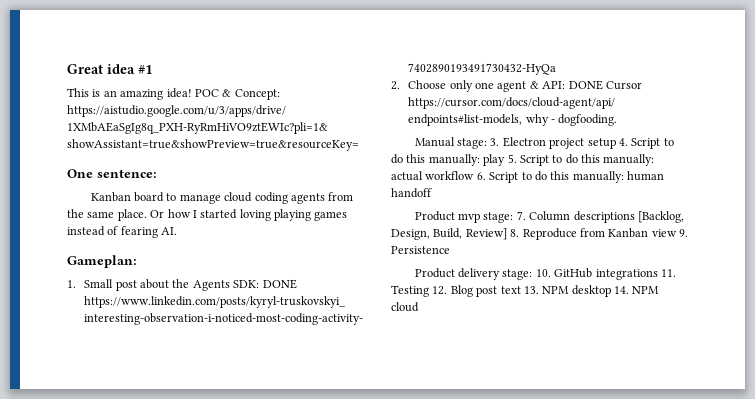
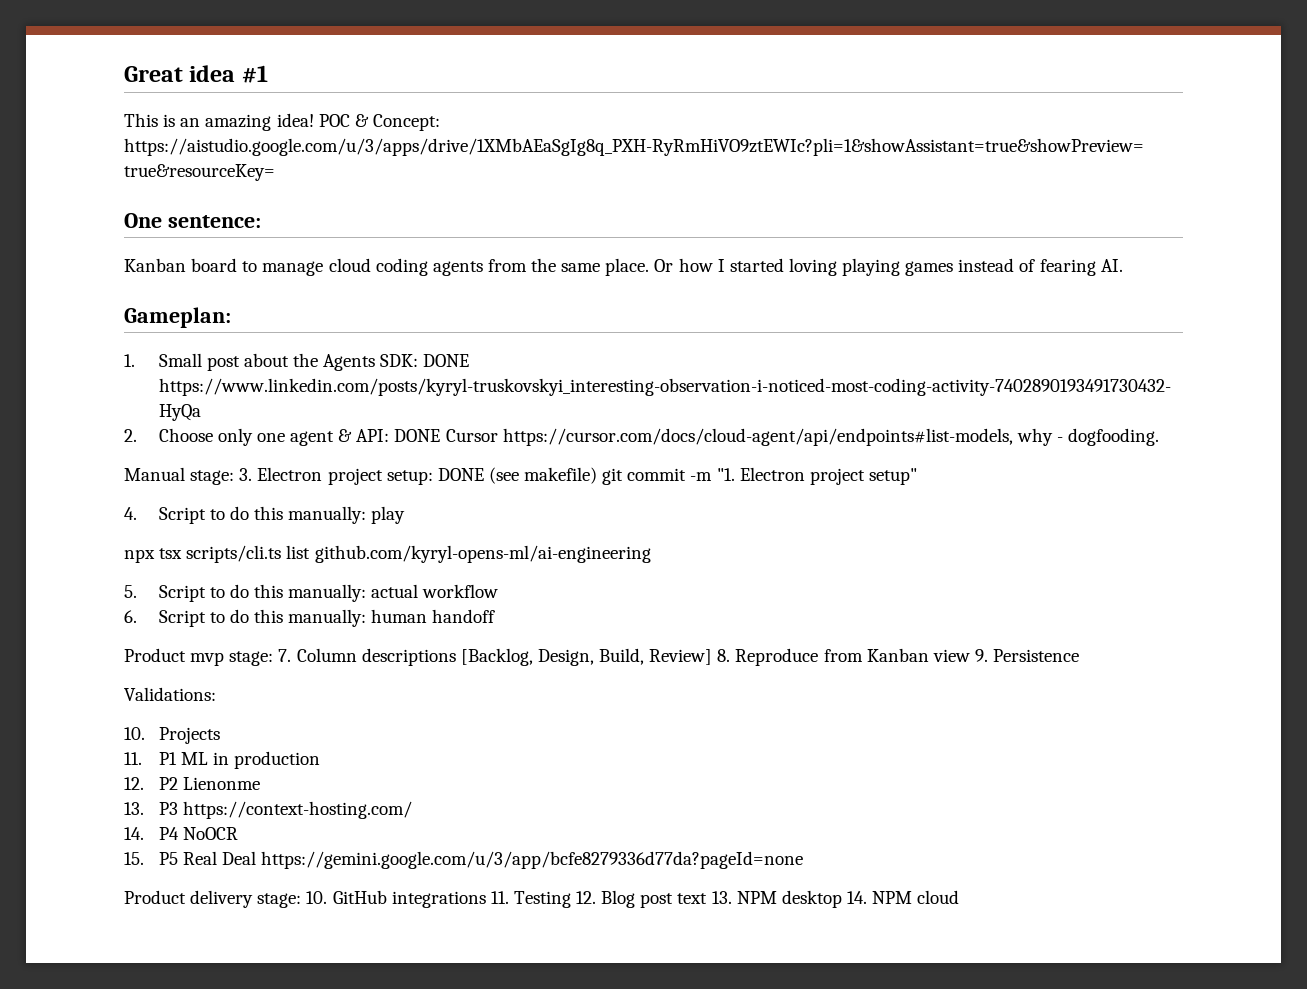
[587,138,616,149] setup -> [386,467,917,485] setup: DONE (see makefile) git commit -m "1. Electron project setup" //
(506, 160) none -> [124,545,651,563] // npx tsx scripts/cli.ts list github.com/kyryl-opens-ml/ai-engineering //
(475, 175) none -> (499, 591) //
(450, 250) none -> [124,687,216,701] [124,727,220,744] [124,751,321,769] [124,777,260,790] [124,801,412,819] [124,827,238,840] [124,851,804,869] // Validations: // 10. Projects // 11. P1 ML in production // 12. P2 Lienonme // 13. P3 https://context-hosting.com/ // 14. P4 NoOCR // 15. P5 Real Deal https://gemini.google.com/u/3/app/bcfe8279336d77da?pageId=none

